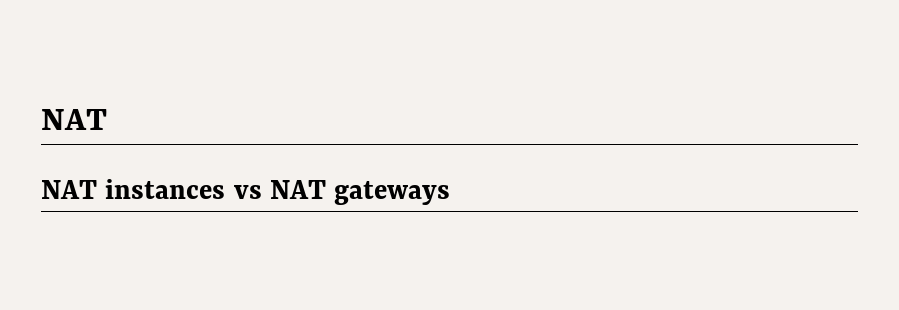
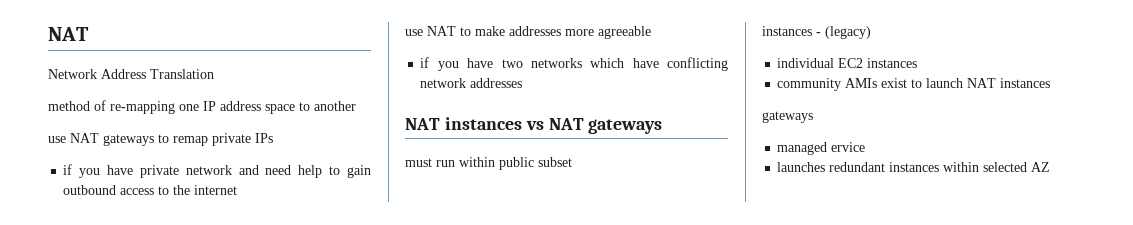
[41,109,107,130] NAT -> [48,27,89,41] [48,69,214,79] [48,100,356,114] [48,133,273,146] [63,164,371,178] [63,185,238,195] [405,26,651,39] [420,57,728,71] [420,78,523,88] NAT // Network Address Translation // method of re-mapping one IP address space to another // use NAT gateways to remap private IPs // if you have private network and need help to gain outbound access to the internet // use NAT to make addresses more agreeable // if you have two networks which have conflicting network addresses
(451, 193) none -> [405,157,572,170] [762,26,871,39] [777,58,918,68] [777,78,1051,91] [762,111,813,123] [777,142,866,155] [777,162,1051,172] // must run within public subset // instances - (legacy) // individual EC2 instances // community AMIs exist to launch NAT instances // gateways // managed ervice // launches redundant instances within selected AZ

